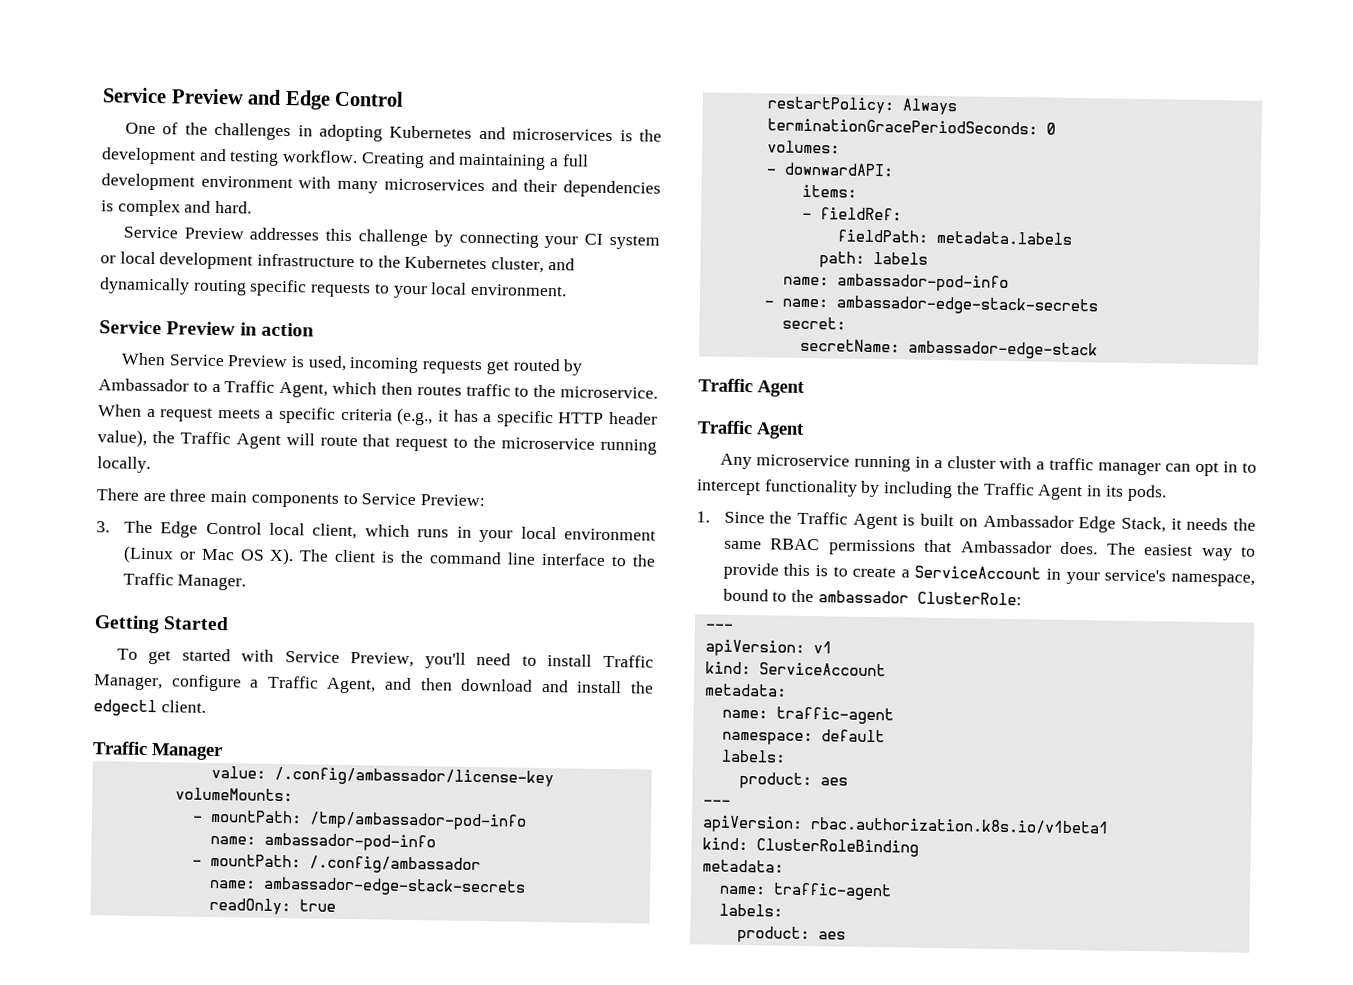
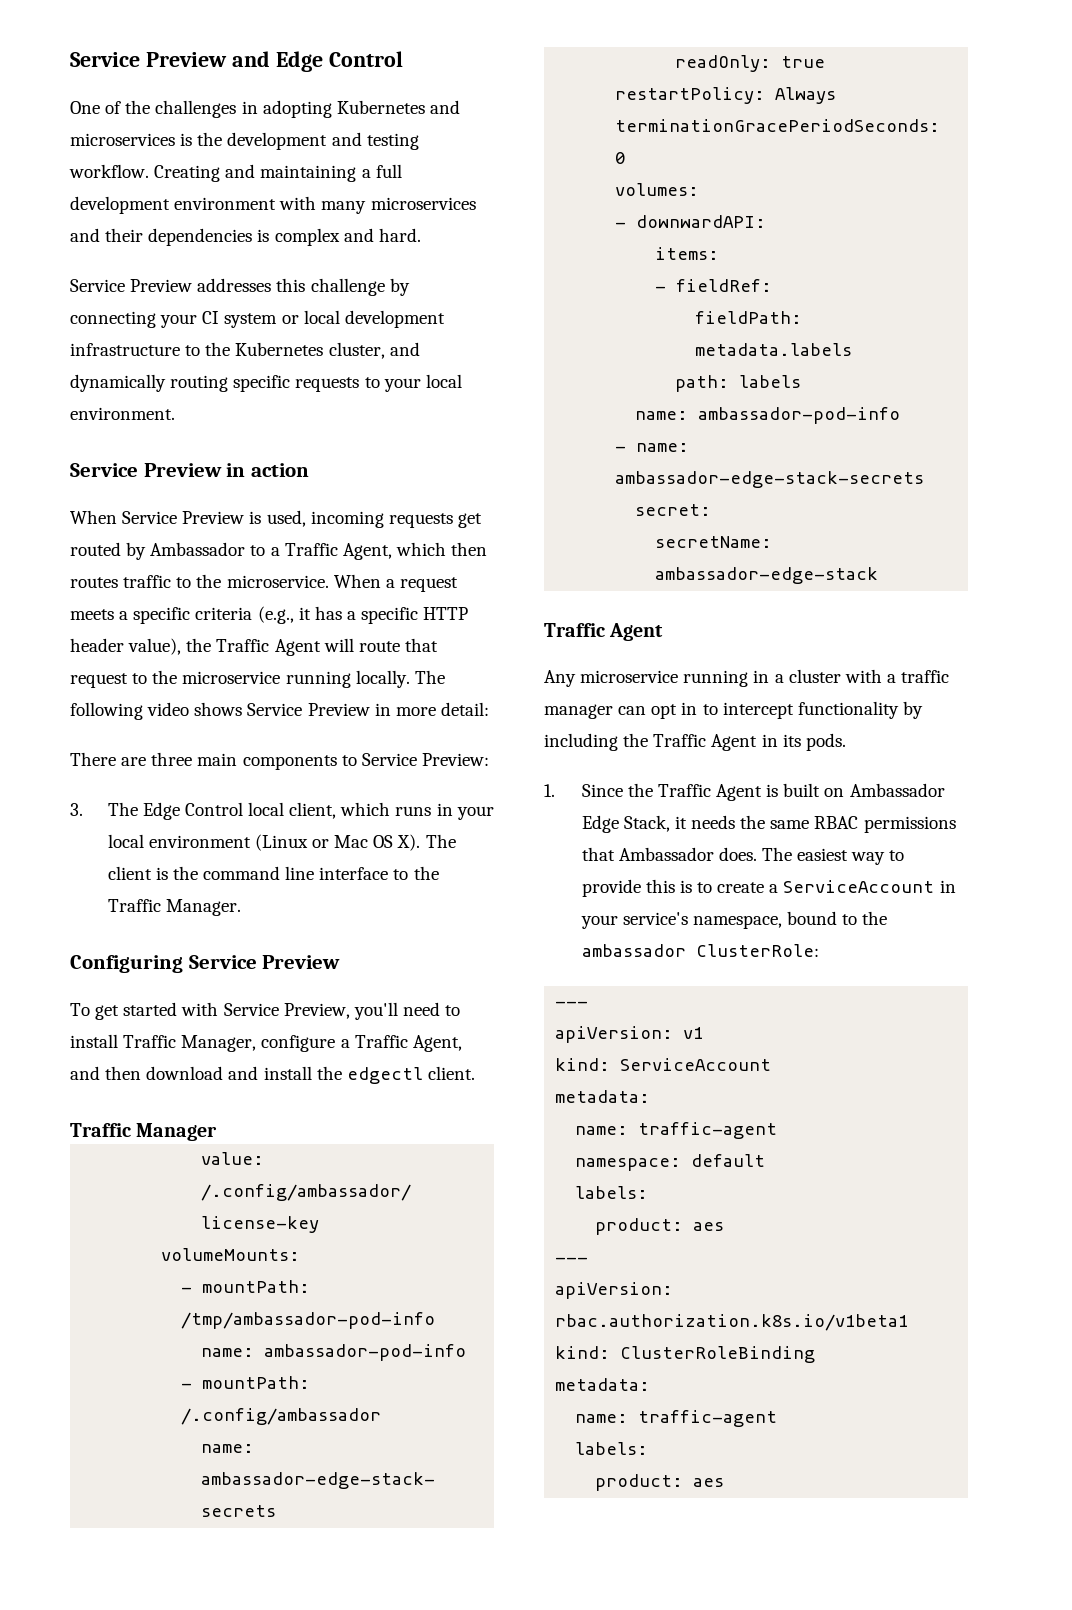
(151, 465) none -> [414,670,445,684] [70,702,489,720] The following video shows Service Preview in more detail:
[94,615,230,634] Getting Started -> [70,955,341,973] Configuring Service Preview
[697,420,805,439] // Traffic Agent -> (664, 632) none

